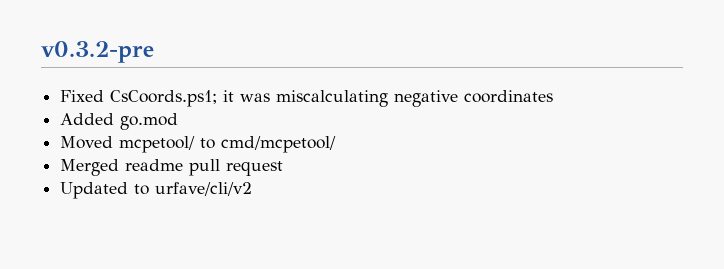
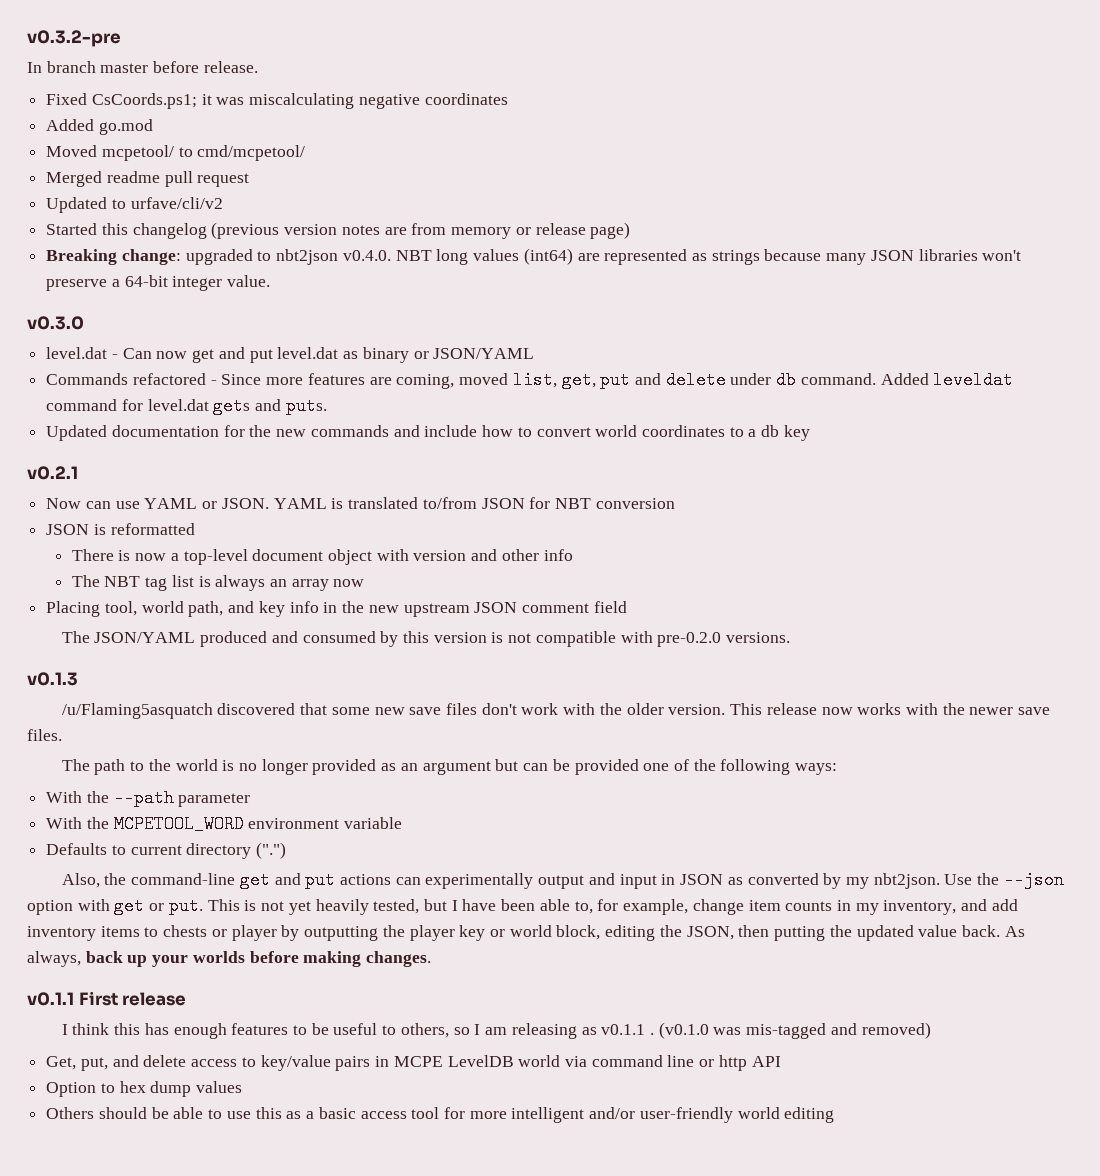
(154, 52) none -> [27,61,258,73] // In branch master before release.
(253, 189) none -> [46,222,631,239] [46,248,1022,265] [46,275,271,291] [27,316,84,330] [46,347,535,363] [46,371,1014,389] [46,397,327,415] [46,425,810,441] [27,466,78,480] [46,497,675,509] [46,523,195,535] [71,549,573,565] [71,575,365,591] [46,601,627,617] [61,631,791,647] [27,672,78,686] [61,703,1051,719] [27,729,62,741] [61,759,838,775] [46,789,251,807] [46,815,403,833] [46,842,287,859] [61,871,1064,889] [27,897,1018,915] [27,925,1025,941] [27,951,432,967] [27,991,187,1006] [61,1022,931,1039] [46,1055,781,1071] [46,1081,243,1097] [46,1107,835,1123] // Started this changelog (previous version notes are from memory or release page) // Breaking change: upgraded to nbt2json v0.4.0. NBT long values (int64) are represented as strings because many JSON libraries won't preserve a 64-bit integer value. // v0.3.0 // level.dat - Can now get and put level.dat as binary or JSON/YAML // Commands refactored - Since more features are coming, moved list, get, put and delete under db command. Added leveldat command for level.dat gets and puts. // Updated documentation for the new commands and include how to convert world coordinates to a db key // v0.2.1 // Now can use YAML or JSON. YAML is translated to/from JSON for NBT conversion // JSON is reformatted // There is now a top-level document object with version and other info // The NBT tag list is always an array now // Placing tool, world path, and key info in the new upstream JSON comment field // The JSON/YAML produced and consumed by this version is not compatible with pre-0.2.0 versions. // v0.1.3 // /u/Flaming5asquatch discovered that some new save files don't work with the older version. This release now works with the newer save files. // The path to the world is no longer provided as an argument but can be provided one of the following ways: // With the --path parameter // With the MCPETOOL_WORD environment variable // Defaults to current directory (".") // Also, the command-line get and put actions can experimentally output and input in JSON as converted by my nbt2json. Use the --json option with get or put. This is not yet heavily tested, but I have been able to, for example, change item counts in my inventory, and add inventory items to chests or player by outputting the player key or world block, editing the JSON, then putting the updated value back. As always, back up your worlds before making changes. // v0.1.1 First release // I think this has enough features to be useful to others, so I am releasing as v0.1.1 . (v0.1.0 was mis-tagged and removed) // Get, put, and delete access to key/value pairs in MCPE LevelDB world via command line or http API // Option to hex dump values // Others should be able to use this as a basic access tool for more intelligent and/or user-friendly world editing

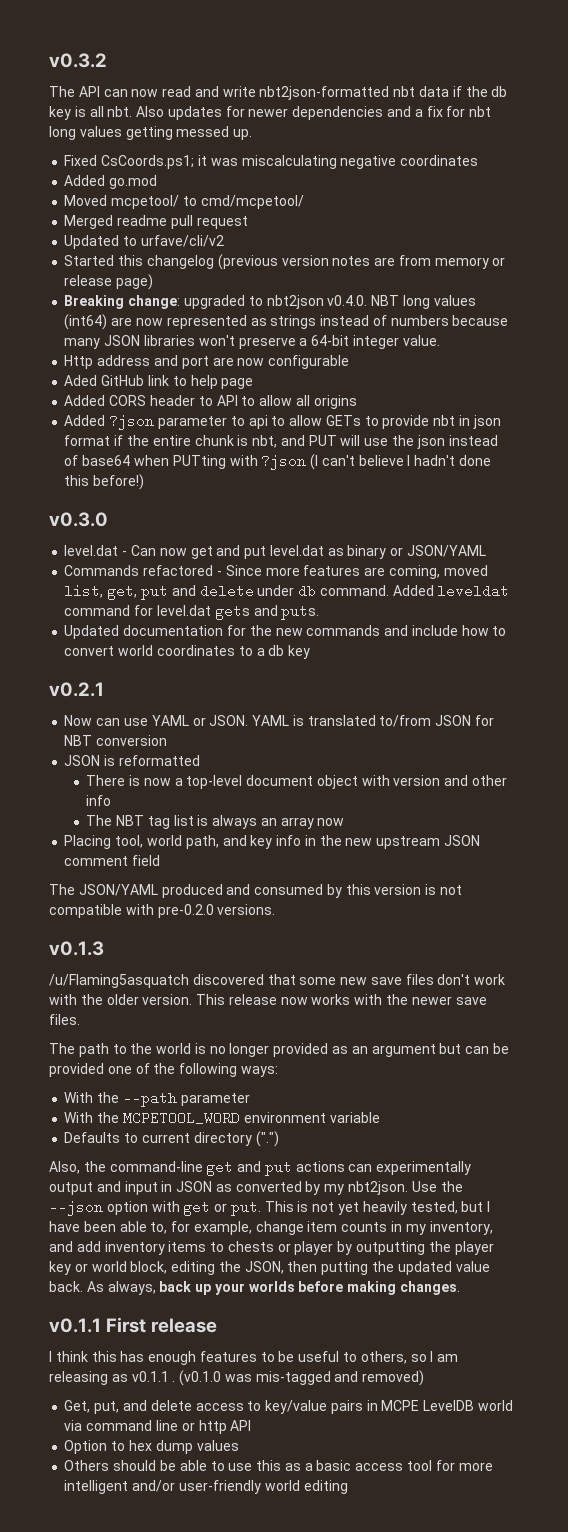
[27,30,121,47] [27,61,258,73] v0.3.2-pre // In branch master before release. -> [49,53,107,68] [49,86,508,100] [49,106,492,120] [49,126,253,140] v0.3.2 // The API can now read and write nbt2json-formatted nbt data if the db key is all nbt. Also updates for newer dependencies and a fix for nbt long values getting messed up.
(600, 257) none -> [135,318,163,326] now
(760, 257) none -> [320,315,449,326] instead of numbers
(271, 281) none -> [64,355,350,369] [64,375,254,389] [64,395,357,409] [64,414,501,430] [64,435,498,449] [64,454,491,470] [64,474,145,490] // Http address and port are now configurable // Aded GitHub link to help page // Added CORS header to API to allow all origins // Added ?json parameter to api to allow GETs to provide nbt in json format if the entire chunk is nbt, and PUT will use the json instead of base64 when PUTting with ?json (I can't believe I hadn't done this before!)

